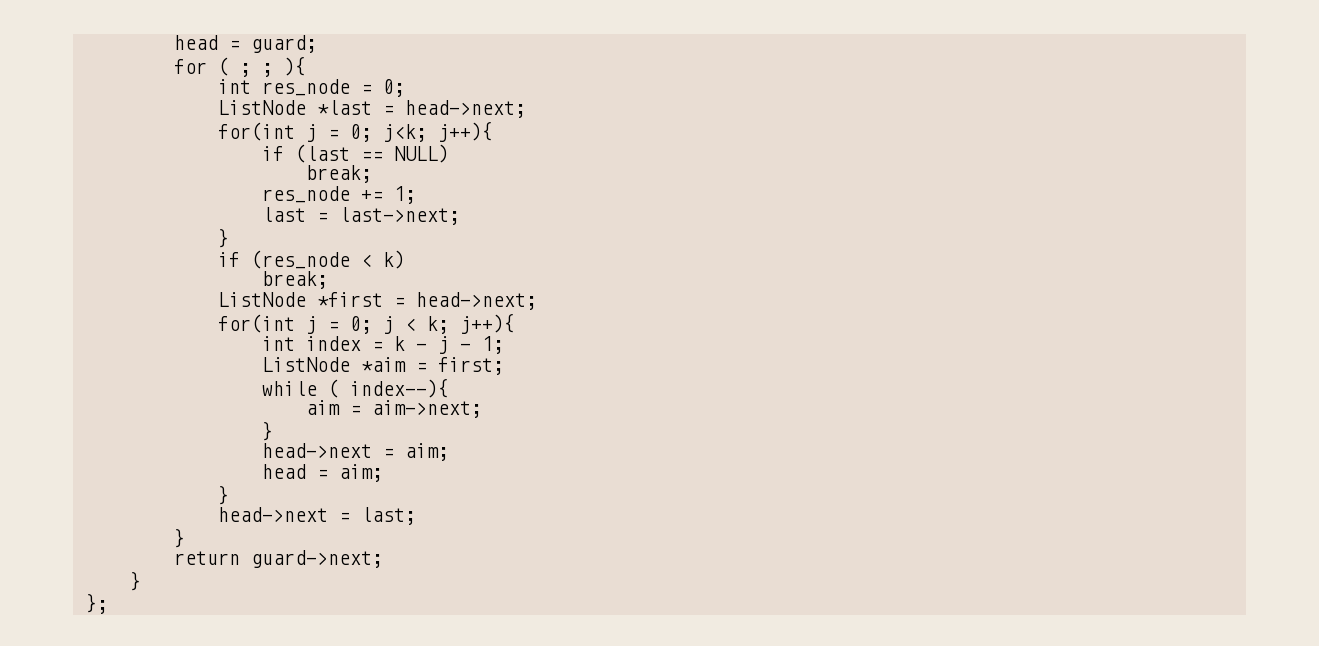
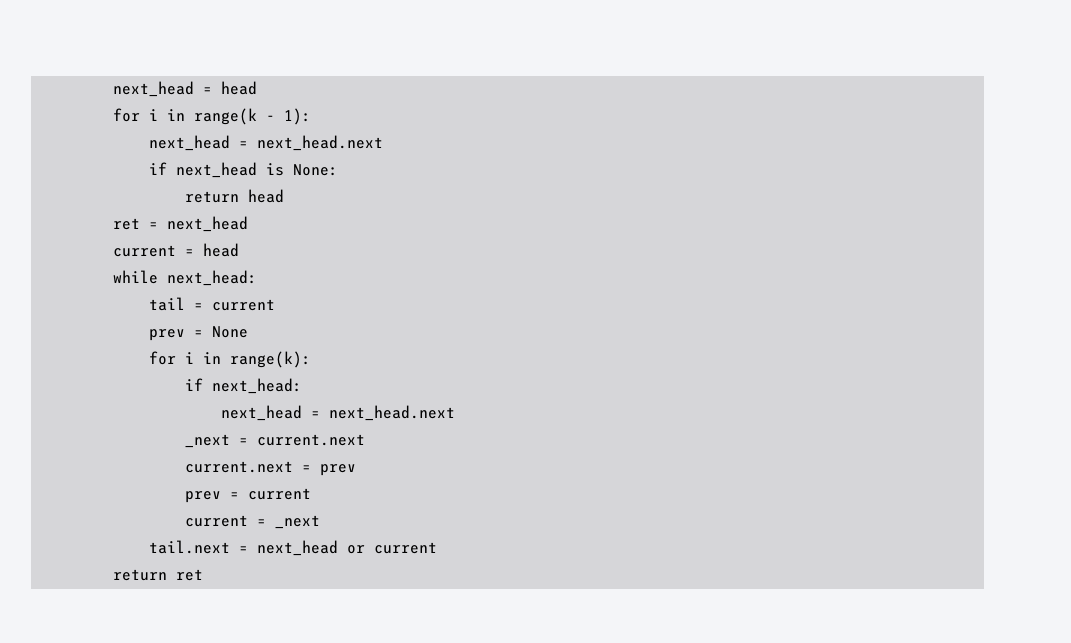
[173,35,317,53] [173,56,306,77] [217,79,405,97] [217,100,526,118] [217,121,493,142] [261,144,449,163] [305,165,372,183] [261,186,416,204] [261,207,460,225] [217,228,229,248] [217,250,405,269] [261,271,328,289] [217,292,537,310] [217,313,515,334] [261,336,504,354] [261,357,504,375] [261,378,449,398] [305,400,482,418] [261,421,273,441] [261,443,449,461] [261,464,383,482] [217,485,229,505] [217,507,416,525] [173,528,185,548] [173,550,383,568] [129,571,141,591] [85,593,108,614] head = guard; // for ( ; ; ){ // int res_node = 0; // ListNode *last = head->next; // for(int j = 0; j<k; j++){ // if (last == NULL) // break; // res_node += 1; // last = last->next; // } // if (res_node < k) // break; // ListNode *first = head->next; // for(int j = 0; j < k; j++){ // int index = k - j - 1; // ListNode *aim = first; // while ( index--){ // aim = aim->next; // } // head->next = aim; // head = aim; // } // head->next = last; // } // return guard->next; // } // }; -> [112,81,257,97] [112,108,311,125] [148,135,383,151] [148,162,338,178] [184,189,284,203] [112,216,248,232] [112,243,239,257] [112,270,257,286] [148,297,275,311] [148,326,248,341] [148,351,311,368] [184,378,302,394] [220,405,455,421] [184,434,365,448] [184,461,356,476] [184,488,311,503] [184,515,320,529] [148,540,437,556] [112,569,203,581] next_head = head // for i in range(k - 1): // next_head = next_head.next // if next_head is None: // return head // ret = next_head // current = head // while next_head: // tail = current // prev = None // for i in range(k): // if next_head: // next_head = next_head.next // _next = current.next // current.next = prev // prev = current // current = _next // tail.next = next_head or current // return ret

